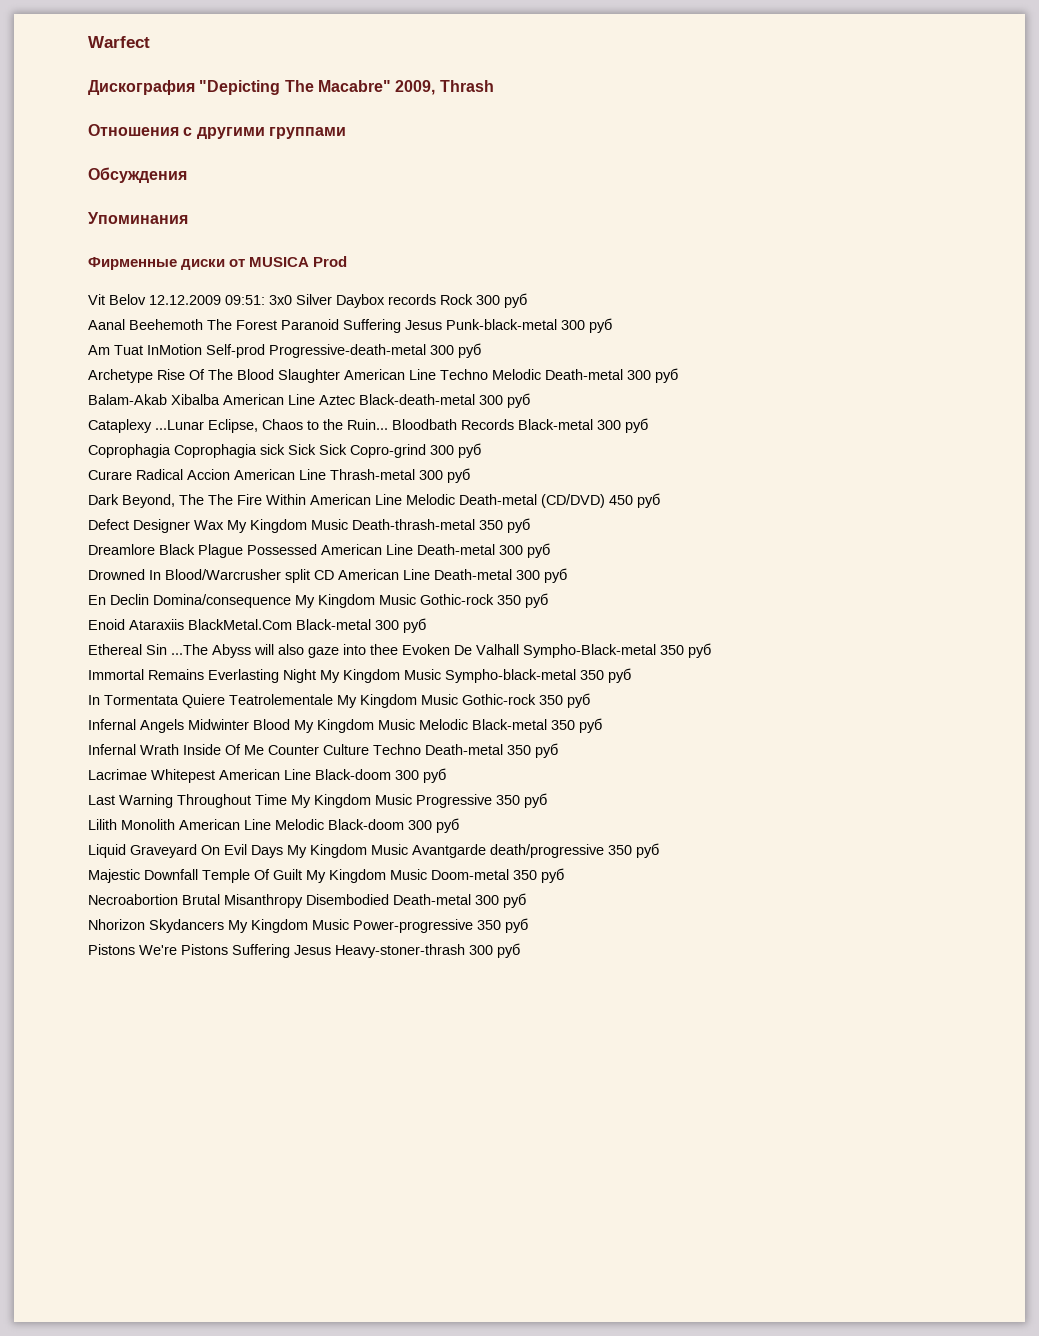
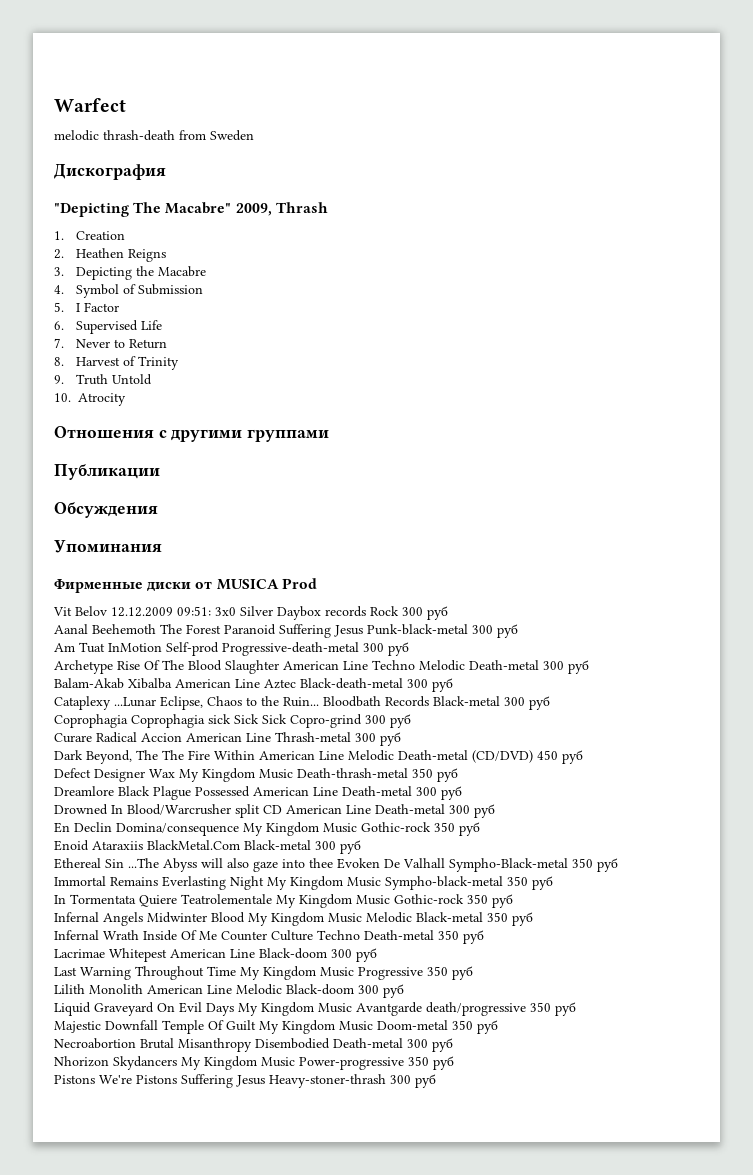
(150, 42) none -> [54,130,254,141] // melodic thrash-death from Sweden
(195, 87) none -> (166, 172) //
(494, 86) none -> [54,231,125,240] [54,248,166,262] [54,266,206,280] [54,284,203,298] [54,302,119,312] [54,320,162,334] [54,338,167,349] [54,356,179,370] [54,374,152,385] [54,393,126,406] // 1. Creation // 2. Heathen Reigns // 3. Depicting the Macabre // 4. Symbol of Submission // 5. I Factor // 6. Supervised Life // 7. Never to Return // 8. Harvest of Trinity // 9. Truth Untold // 10. Atrocity
(346, 133) none -> [54,464,160,480] // Публикации

